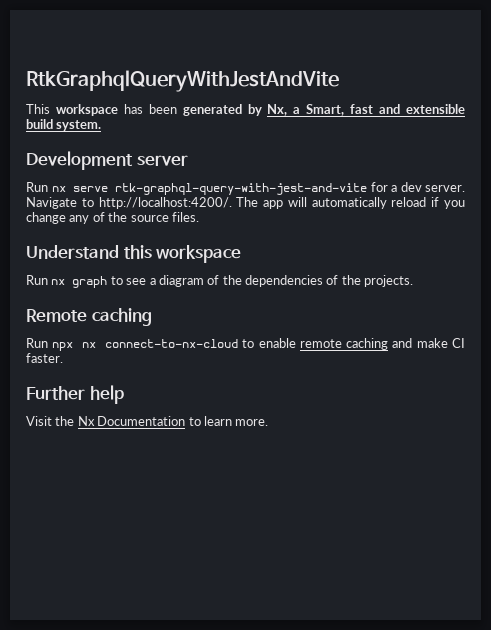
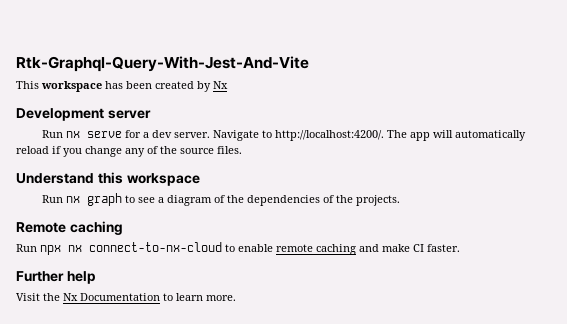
[26,70,339,92] RtkGraphqlQueryWithJestAndVite -> [16,56,309,72] Rtk-Graphql-Query-With-Jest-And-Vite
[182,104,466,116] [26,119,102,131] generated by Nx, a Smart, fast and extensible build system. -> [155,81,228,92] created by Nx
[115,183,368,195] rtk-graphql-query-with-jest-and-vite -> (123, 134) none

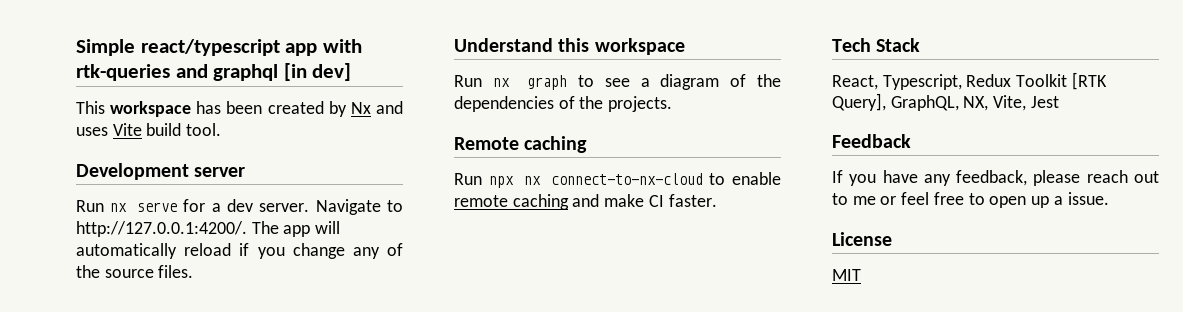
[16,56,309,72] Rtk-Graphql-Query-With-Jest-And-Vite -> [76,39,362,56] [76,63,352,81] Simple react/typescript app with rtk-queries and graphql [in dev]
(228, 85) none -> [376,101,403,114] [76,123,222,136] and uses Vite build tool.
[275,130,385,141] http://localhost:4200/. -> [76,221,247,237] http://127.0.0.1:4200/.
[16,271,96,284] [16,293,236,301] Further help // Visit the Nx Documentation to learn more. -> [832,38,921,52] [832,72,1107,90] [832,93,1059,111] [832,134,911,148] [832,170,1159,186] [832,192,1109,208] [832,232,892,246] [832,269,861,281] Tech Stack // React, Typescript, Redux Toolkit [RTK Query], GraphQL, NX, Vite, Jest // Feedback // If you have any feedback, please reach out to me or feel free to open up a issue. // License // MIT

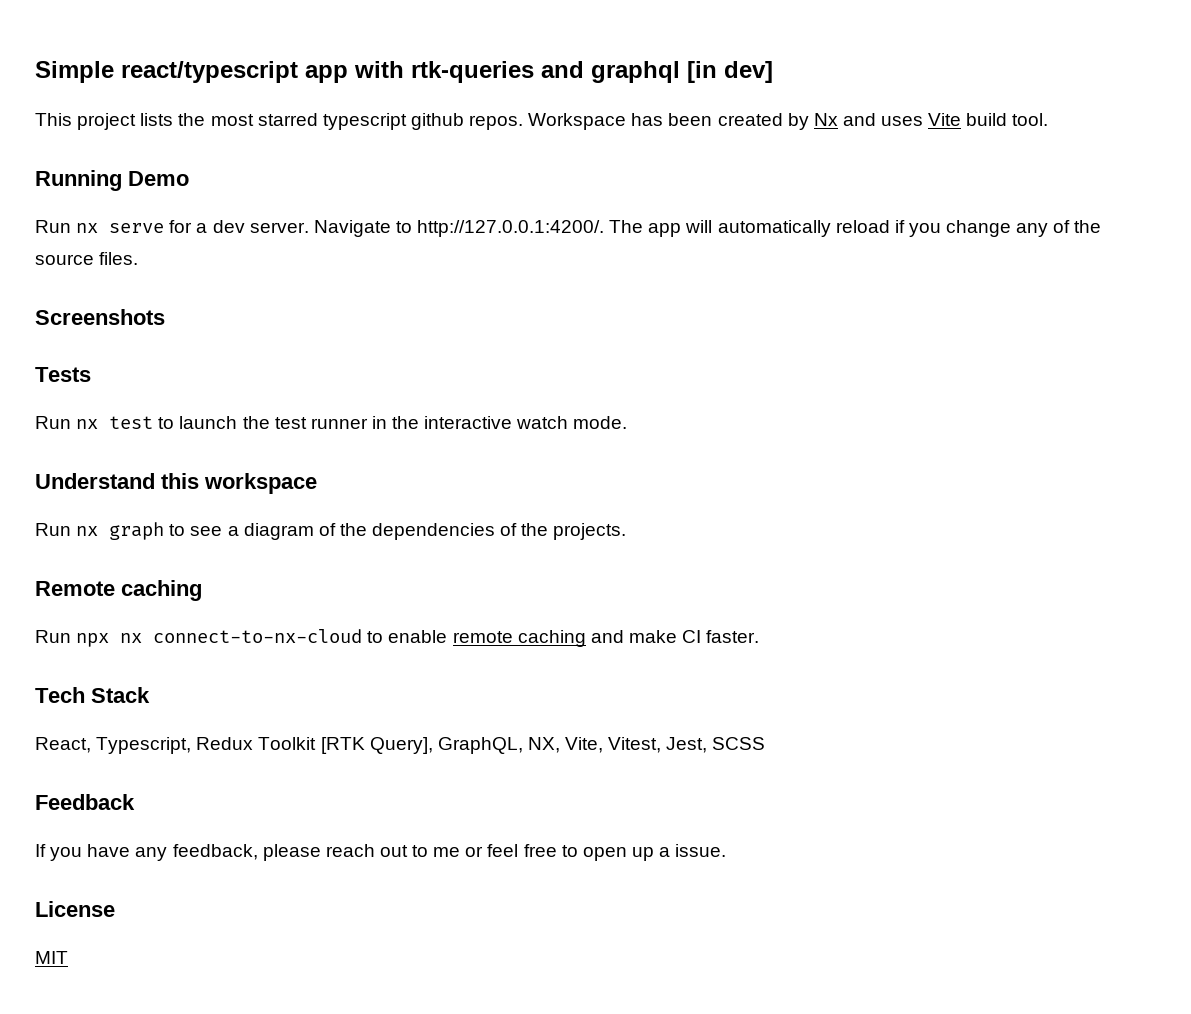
[110,101,192,117] workspace -> [77,113,627,130] project lists the most starred typescript github repos. Workspace
[76,163,246,180] Development server -> [35,170,189,191] Running Demo
(194, 271) none -> [35,309,165,325] [35,367,91,382] [35,416,628,429] // Screenshots // Tests // Run nx test to launch the test runner in the interactive watch mode.
[1030,96,1059,108] Jest -> [608,737,766,753] Vitest, Jest, SCSS

